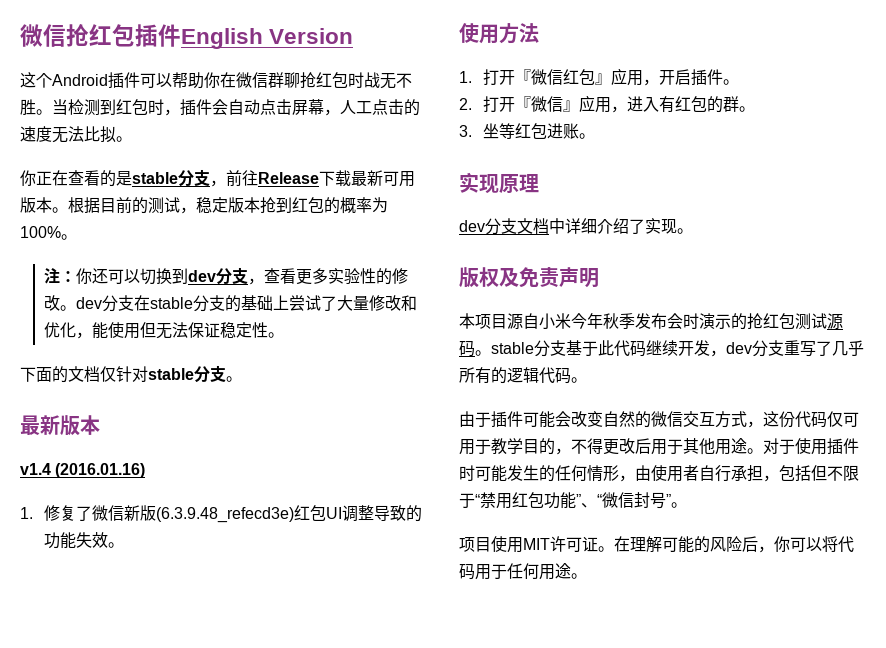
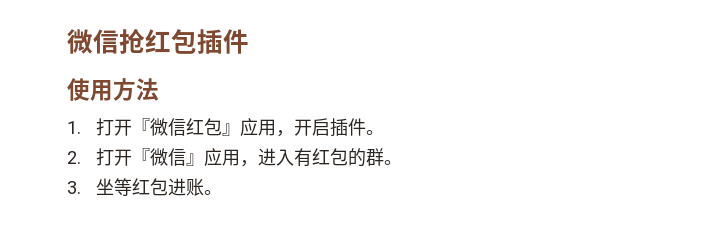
[181,28,354,49] [20,72,412,89] [20,99,420,116] [20,126,132,143] [20,169,415,187] [20,197,388,214] [20,226,77,240] [44,267,409,285] [44,295,418,312] [44,322,285,339] [20,365,242,383] [20,415,100,436] [20,463,146,478] [20,505,423,523] [44,532,125,549] English Version // 这个Android插件可以帮助你在微信群聊抢红包时战无不胜。当检测到红包时，插件会自动点击屏幕，人工点击的速度无法比拟。 // 你正在查看的是stable分支，前往Release下载最新可用版本。根据目前的测试，稳定版本抢到红包的概率为100%。 // 注：你还可以切换到dev分支，查看更多实验性的修改。dev分支在stable分支的基础上尝试了大量修改和优化，能使用但无法保证稳定性。 // 下面的文档仅针对stable分支。 // 最新版本 // v1.4 (2016.01.16) // 1.修复了微信新版(6.3.9.48_refecd3e)红包UI调整导致的功能失效。 -> (249, 41) none
[459,172,539,194] [459,218,693,235] [459,267,599,288] [459,313,843,330] [459,340,864,357] [459,367,587,384] [459,411,859,428] [459,438,859,455] [459,465,859,482] [459,492,687,509] [459,536,854,553] [459,563,587,580] // 实现原理 // dev分支文档中详细介绍了实现。 // 版权及免责声明 // 本项目源自小米今年秋季发布会时演示的抢红包测试源码。stable分支基于此代码继续开发，dev分支重写了几乎所有的逻辑代码。 // 由于插件可能会改变自然的微信交互方式，这份代码仅可用于教学目的，不得更改后用于其他用途。对于使用插件时可能发生的任何情形，由使用者自行承担，包括但不限于“禁用红包功能”、“微信封号”。 // 项目使用MIT许可证。在理解可能的风险后，你可以将代码用于任何用途。 -> (223, 192) none

